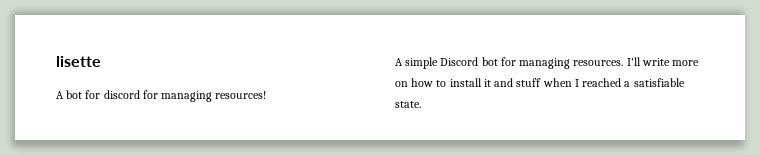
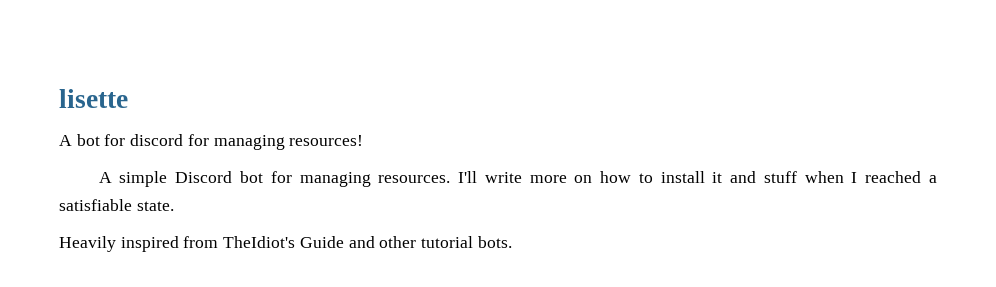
(421, 104) none -> [59,236,512,252] // Heavily inspired from TheIdiot's Guide and other tutorial bots.

